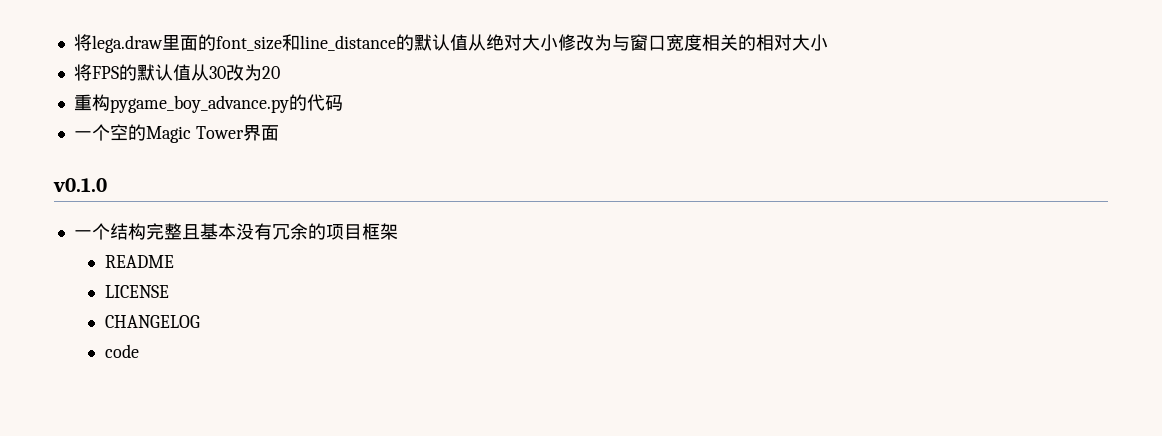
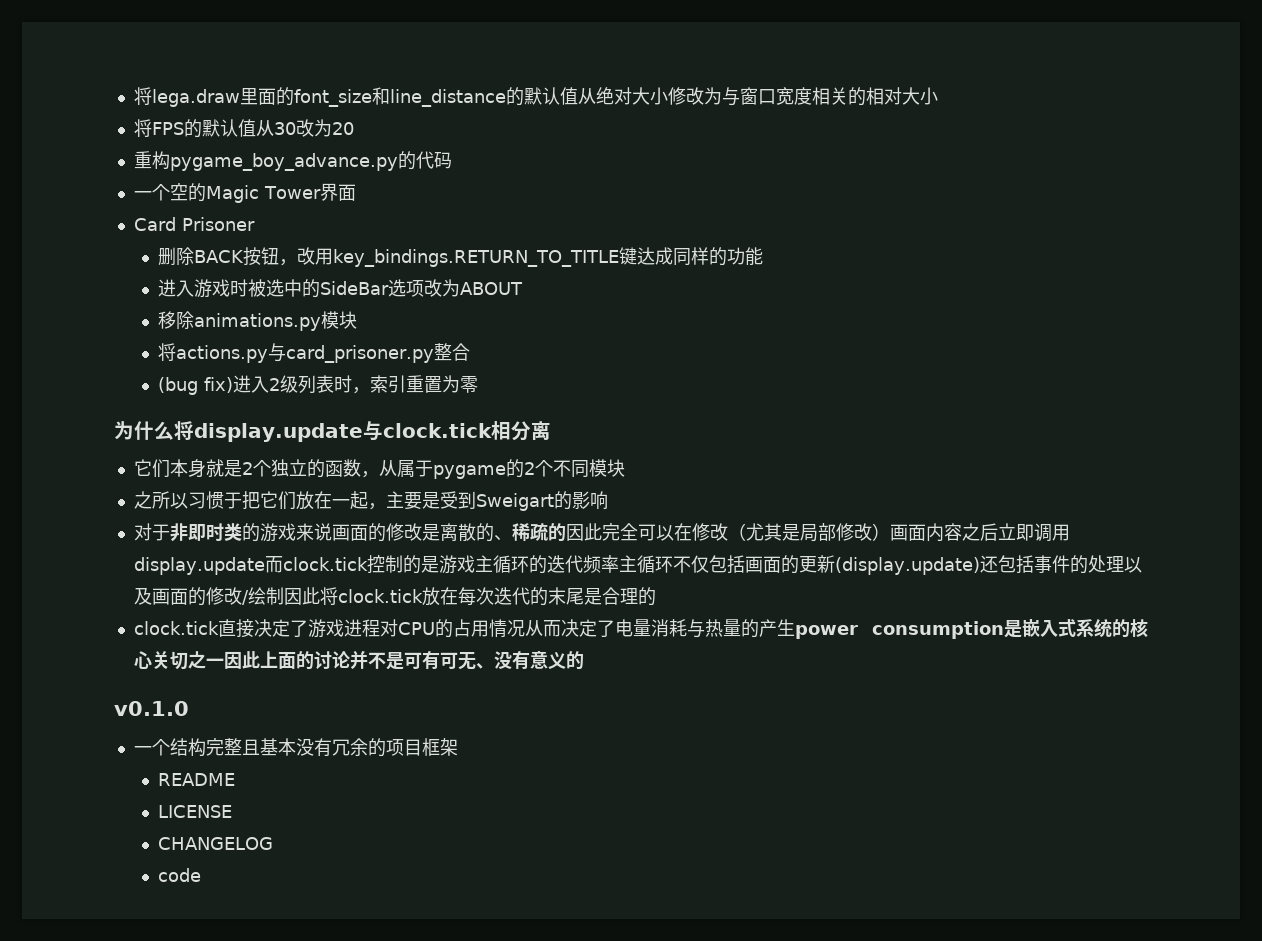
(279, 133) none -> [133,217,255,231] [158,247,764,267] [158,279,524,298] [158,311,358,331] [158,343,471,363] [158,375,479,395] [114,421,551,442] [133,459,625,479] [133,491,608,511] [133,523,1070,542] [133,555,1142,575] [133,587,656,606] [133,618,1148,639] [133,650,584,670] // Card Prisoner // 删除BACK按钮，改用key_bindings.RETURN_TO_TITLE键达成同样的功能 // 进入游戏时被选中的SideBar选项改为ABOUT // 移除animations.py模块 // 将actions.py与card_prisoner.py整合 // (bug fix)进入2级列表时，索引重置为零 // 为什么将display.update与clock.tick相分离 // 它们本身就是2个独立的函数，从属于pygame的2个不同模块 // 之所以习惯于把它们放在一起，主要是受到Sweigart的影响 // 对于非即时类的游戏来说画面的修改是离散的、稀疏的因此完全可以在修改（尤其是局部修改）画面内容之后立即调用display.update而clock.tick控制的是游戏主循环的迭代频率主循环不仅包括画面的更新(display.update)还包括事件的处理以及画面的修改/绘制因此将clock.tick放在每次迭代的末尾是合理的 // clock.tick直接决定了游戏进程对CPU的占用情况从而决定了电量消耗与热量的产生power consumption是嵌入式系统的核心关切之一因此上面的讨论并不是可有可无、没有意义的

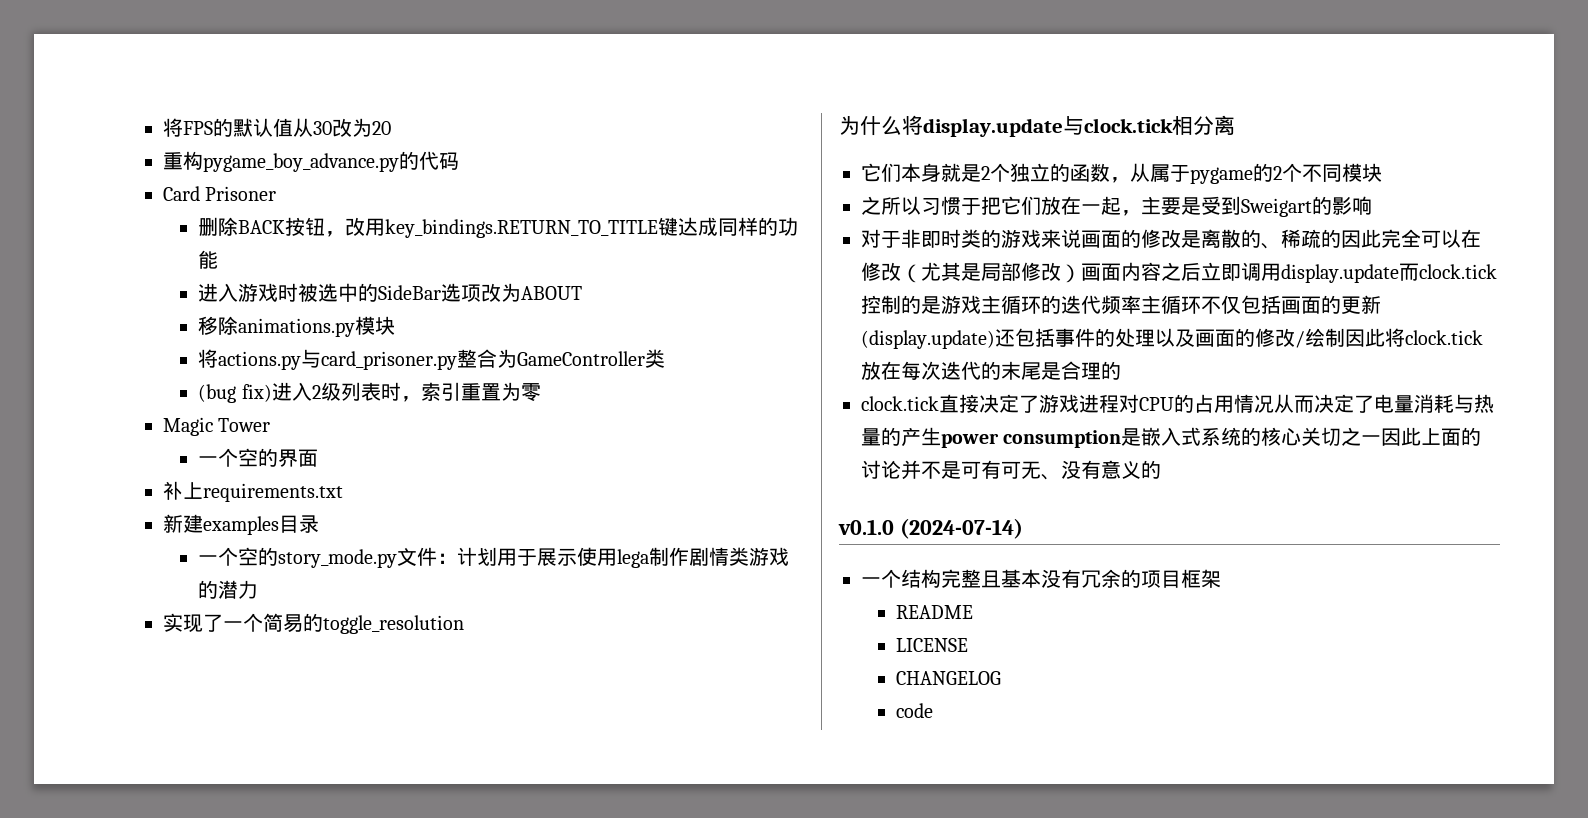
[133,87,938,107] [133,119,152,137] 将lega.draw里面的font_size和line_distance的默认值从绝对大小修改为与窗口宽度相关的相对大小 // 将 -> [163,118,183,137] 将
[133,183,356,203] // 一个空的Magic Tower界面 -> (459, 161) none
(471, 352) none -> [497,349,666,368] 为GameController类
(479, 384) none -> [163,417,271,436] [198,448,319,467] [163,481,343,502] [163,514,319,535] [198,547,790,568] [198,580,259,599] [163,613,464,634] // Magic Tower // 一个空的界面 // 补上requirements.txt // 新建examples目录 // 一个空的story_mode.py文件：计划用于展示使用lega制作剧情类游戏的潜力 // 实现了一个简易的toggle_resolution
(189, 708) none -> [899,518,1023,539] (2024-07-14)

